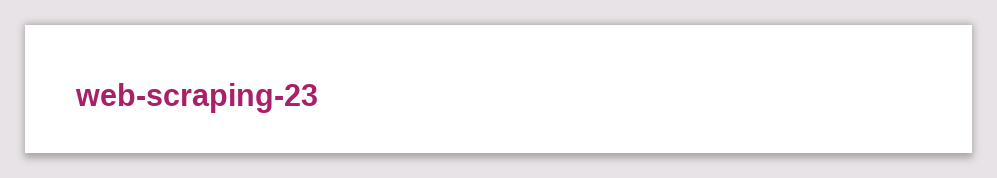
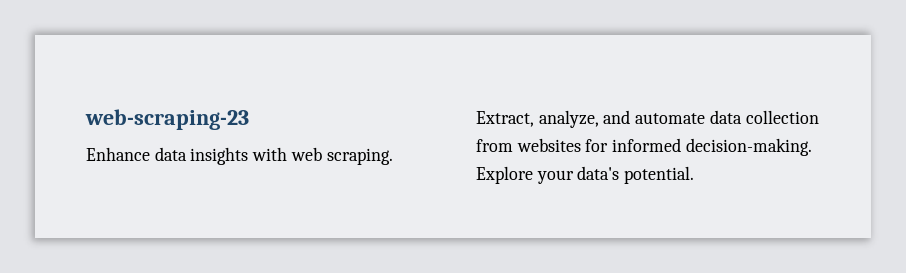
(318, 98) none -> [86,147,393,165] [476,110,819,128] [476,138,812,156] [476,166,695,184] // Enhance data insights with web scraping. Extract, analyze, and automate data collection from websites for informed decision-making. Explore your data's potential.

